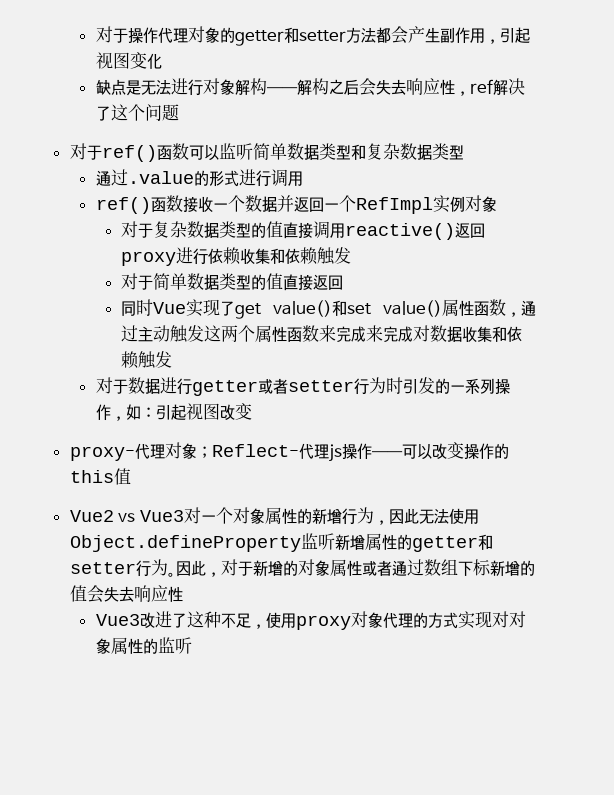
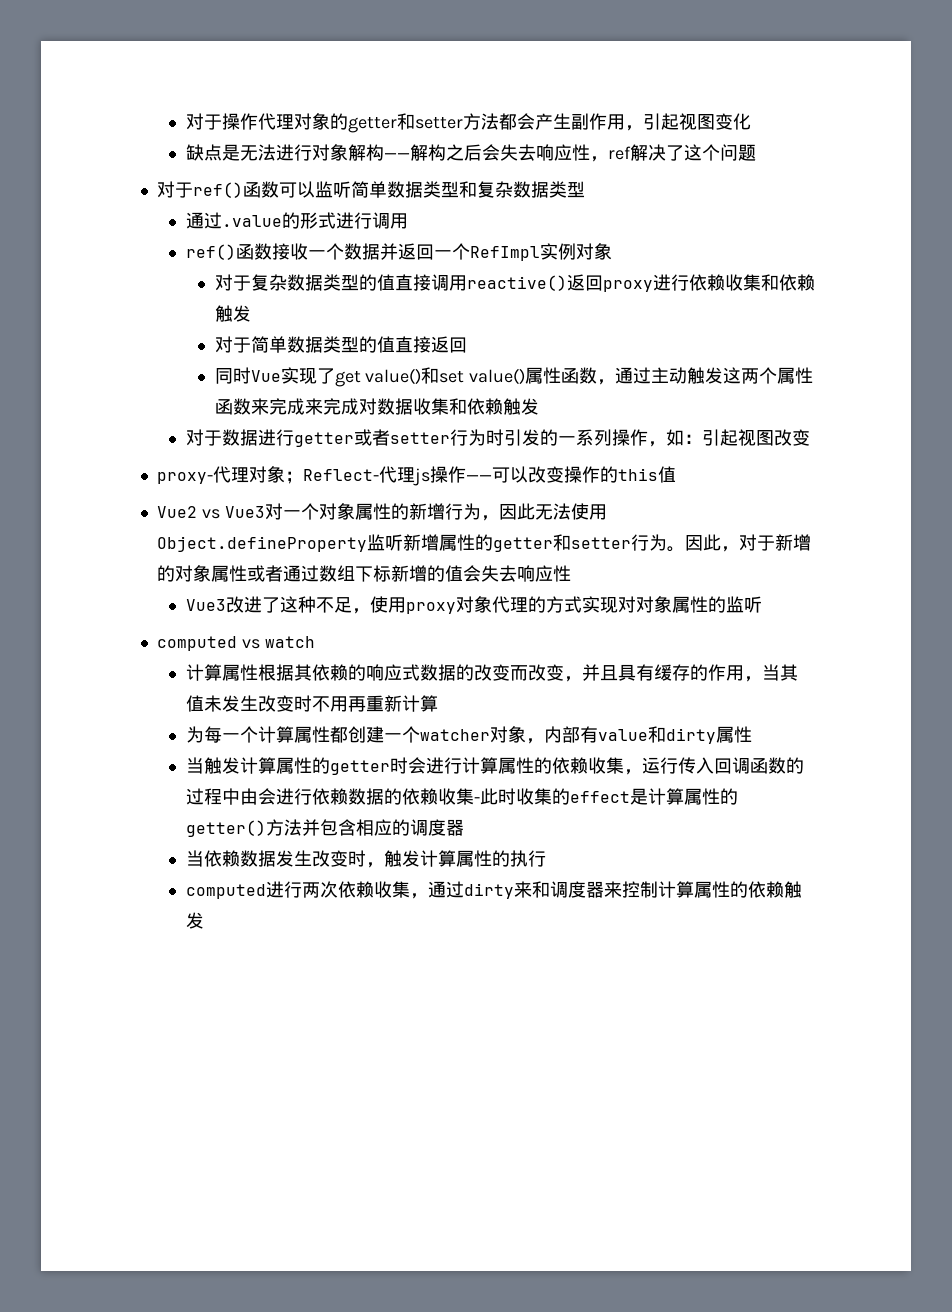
(192, 645) none -> [156,636,315,651] [185,664,798,682] [185,695,438,712] [185,726,752,744] [185,757,804,775] [185,788,738,805] [185,819,464,837] [185,850,546,868] [185,881,802,899] [185,912,204,929] // computed vs watch // 计算属性根据其依赖的响应式数据的改变而改变，并且具有缓存的作用，当其值未发生改变时不用再重新计算 // 为每一个计算属性都创建一个watcher对象，内部有value和dirty属性 // 当触发计算属性的getter时会进行计算属性的依赖收集，运行传入回调函数的过程中由会进行依赖数据的依赖收集-此时收集的effect是计算属性的getter()方法并包含相应的调度器 // 当依赖数据发生改变时，触发计算属性的执行 // computed进行两次依赖收集，通过dirty来和调度器来控制计算属性的依赖触发

